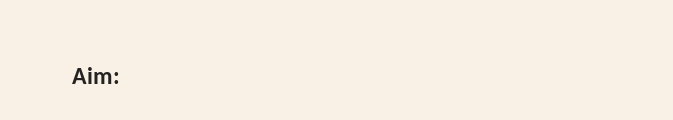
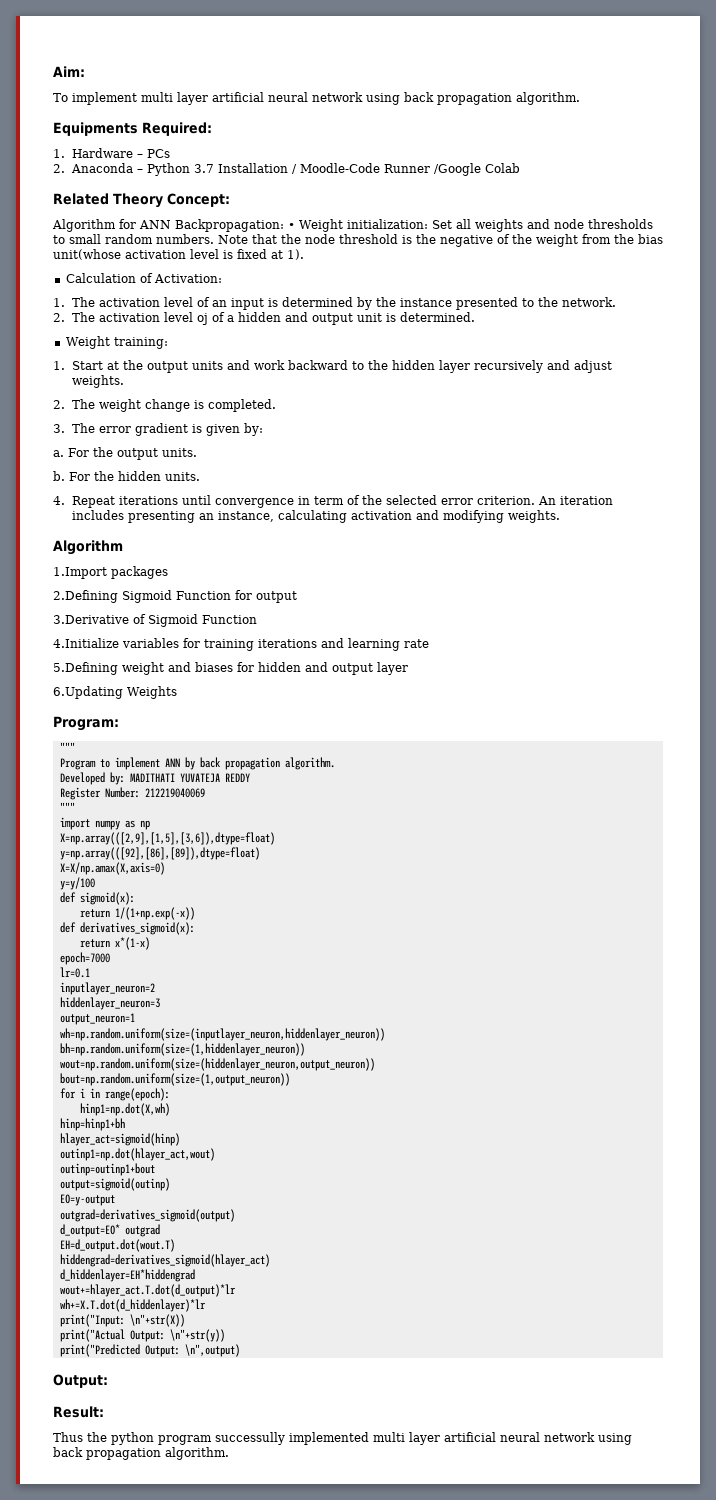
(120, 75) none -> [53,92,580,105] [53,122,212,136] [53,148,171,158] [53,163,521,176] [53,193,230,208] [52,219,653,232] [53,234,663,247] [53,249,304,260] [65,273,222,283] [53,297,617,310] [53,312,476,325] [65,336,168,349] [53,360,613,373] [72,375,125,388] [53,399,277,412] [53,423,264,436] [53,447,197,460] [53,471,200,481] [53,495,614,508] [72,510,561,523] [53,540,123,555] [53,566,168,579] [53,590,297,603] [53,614,257,627] [53,638,429,651] [53,662,408,675] [53,686,177,699] [53,716,119,731] [59,742,75,752] [59,757,335,770] [59,772,250,785] [59,787,205,800] [59,802,75,812] [59,817,150,830] [59,832,275,845] [59,847,260,860] [59,862,165,875] [59,877,95,890] [59,892,135,905] [79,907,195,920] [59,922,195,935] [79,937,150,950] [59,952,110,965] [59,967,90,978] [59,982,155,995] [59,997,160,1010] [59,1013,135,1025] [59,1028,385,1041] [59,1043,305,1056] [59,1058,375,1071] [59,1073,290,1086] [59,1088,170,1101] [79,1103,170,1116] [59,1118,125,1131] [59,1133,180,1146] [59,1148,215,1161] [59,1163,155,1176] [59,1178,170,1191] [59,1194,115,1206] [59,1209,235,1222] [59,1224,160,1237] [59,1239,175,1252] [59,1254,270,1267] [59,1269,195,1282] [59,1284,236,1297] [59,1299,206,1312] [59,1314,185,1327] [59,1329,225,1342] [59,1344,240,1357] [53,1374,108,1388] [53,1406,104,1418] [53,1432,632,1445] [53,1447,229,1460] // To implement multi layer artificial neural network using back propagation algorithm. // Equipments Required: // 1. Hardware – PCs // 2. Anaconda – Python 3.7 Installation / Moodle-Code Runner /Google Colab // Related Theory Concept: // Algorithm for ANN Backpropagation: • Weight initialization: Set all weights and node thresholds to small random numbers. Note that the node threshold is the negative of the weight from the bias unit(whose activation level is fixed at 1). // Calculation of Activation: // 1. The activation level of an input is determined by the instance presented to the network. // 2. The activation level oj of a hidden and output unit is determined. // Weight training: // 1. Start at the output units and work backward to the hidden layer recursively and adjust weights. // 2. The weight change is completed. // 3. The error gradient is given by: // a. For the output units. // b. For the hidden units. // 4. Repeat iterations until convergence in term of the selected error criterion. An iteration includes presenting an instance, calculating activation and modifying weights. // Algorithm // 1.Import packages // 2.Defining Sigmoid Function for output // 3.Derivative of Sigmoid Function // 4.Initialize variables for training iterations and learning rate // 5.Defining weight and biases for hidden and output layer // 6.Updating Weights // Program: // """ // Program to implement ANN by back propagation algorithm. // Developed by: MADITHATI YUVATEJA REDDY // Register Number: 212219040069 // """ // import numpy as np // X=np.array(([2,9],[1,5],[3,6]),dtype=float) // y=np.array(([92],[86],[89]),dtype=float) // X=X/np.amax(X,axis=0) // y=y/100 // def sigmoid(x): // return 1/(1+np.exp(-x)) // def derivatives_sigmoid(x): // return x*(1-x) // epoch=7000 // lr=0.1 // inputlayer_neuron=2 // hiddenlayer_neuron=3 // output_neuron=1 // wh=np.random.uniform(size=(inputlayer_neuron,hiddenlayer_neuron)) // bh=np.random.uniform(size=(1,hiddenlayer_neuron)) // wout=np.random.uniform(size=(hiddenlayer_neuron,output_neuron)) // bout=np.random.uniform(size=(1,output_neuron)) // for i in range(epoch): // hinp1=np.dot(X,wh) // hinp=hinp1+bh // hlayer_act=sigmoid(hinp) // outinp1=np.dot(hlayer_act,wout) // outinp=outinp1+bout // output=sigmoid(outinp) // EO=y-output // outgrad=derivatives_sigmoid(output) // d_output=EO* outgrad // EH=d_output.dot(wout.T) // hiddengrad=derivatives_sigmoid(hlayer_act) // d_hiddenlayer=EH*hiddengrad // wout+=hlayer_act.T.dot(d_output)*lr // wh+=X.T.dot(d_hiddenlayer)*lr // print("Input: \n"+str(X)) // print("Actual Output: \n"+str(y)) // print("Predicted Output: \n",output) // Output: // Result: // Thus the python program successully implemented multi layer artificial neural network using back propagation algorithm.

